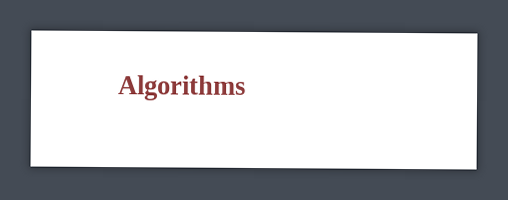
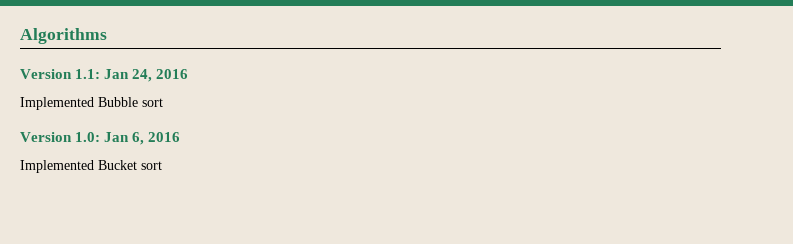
(246, 88) none -> [20,69,189,82] [20,97,163,110] [20,132,181,145] [20,160,162,173] // Version 1.1: Jan 24, 2016 // Implemented Bubble sort // Version 1.0: Jan 6, 2016 // Implemented Bucket sort

